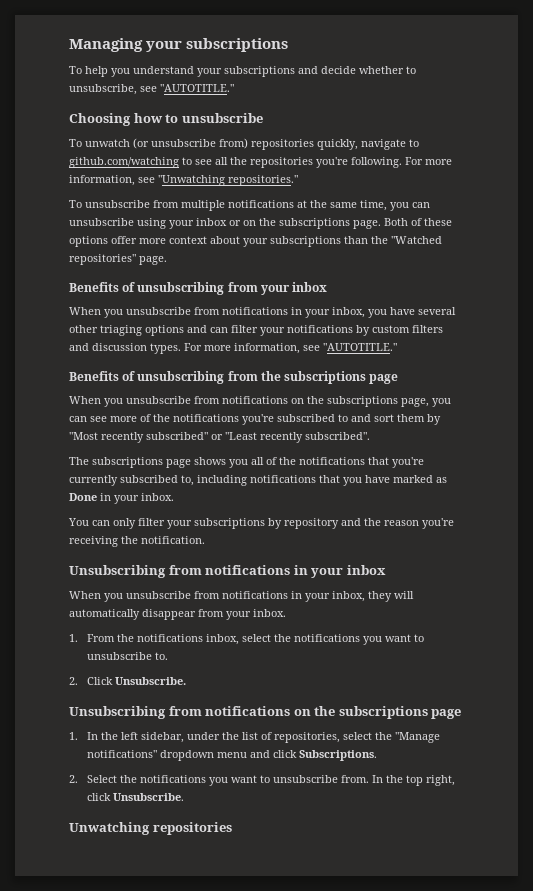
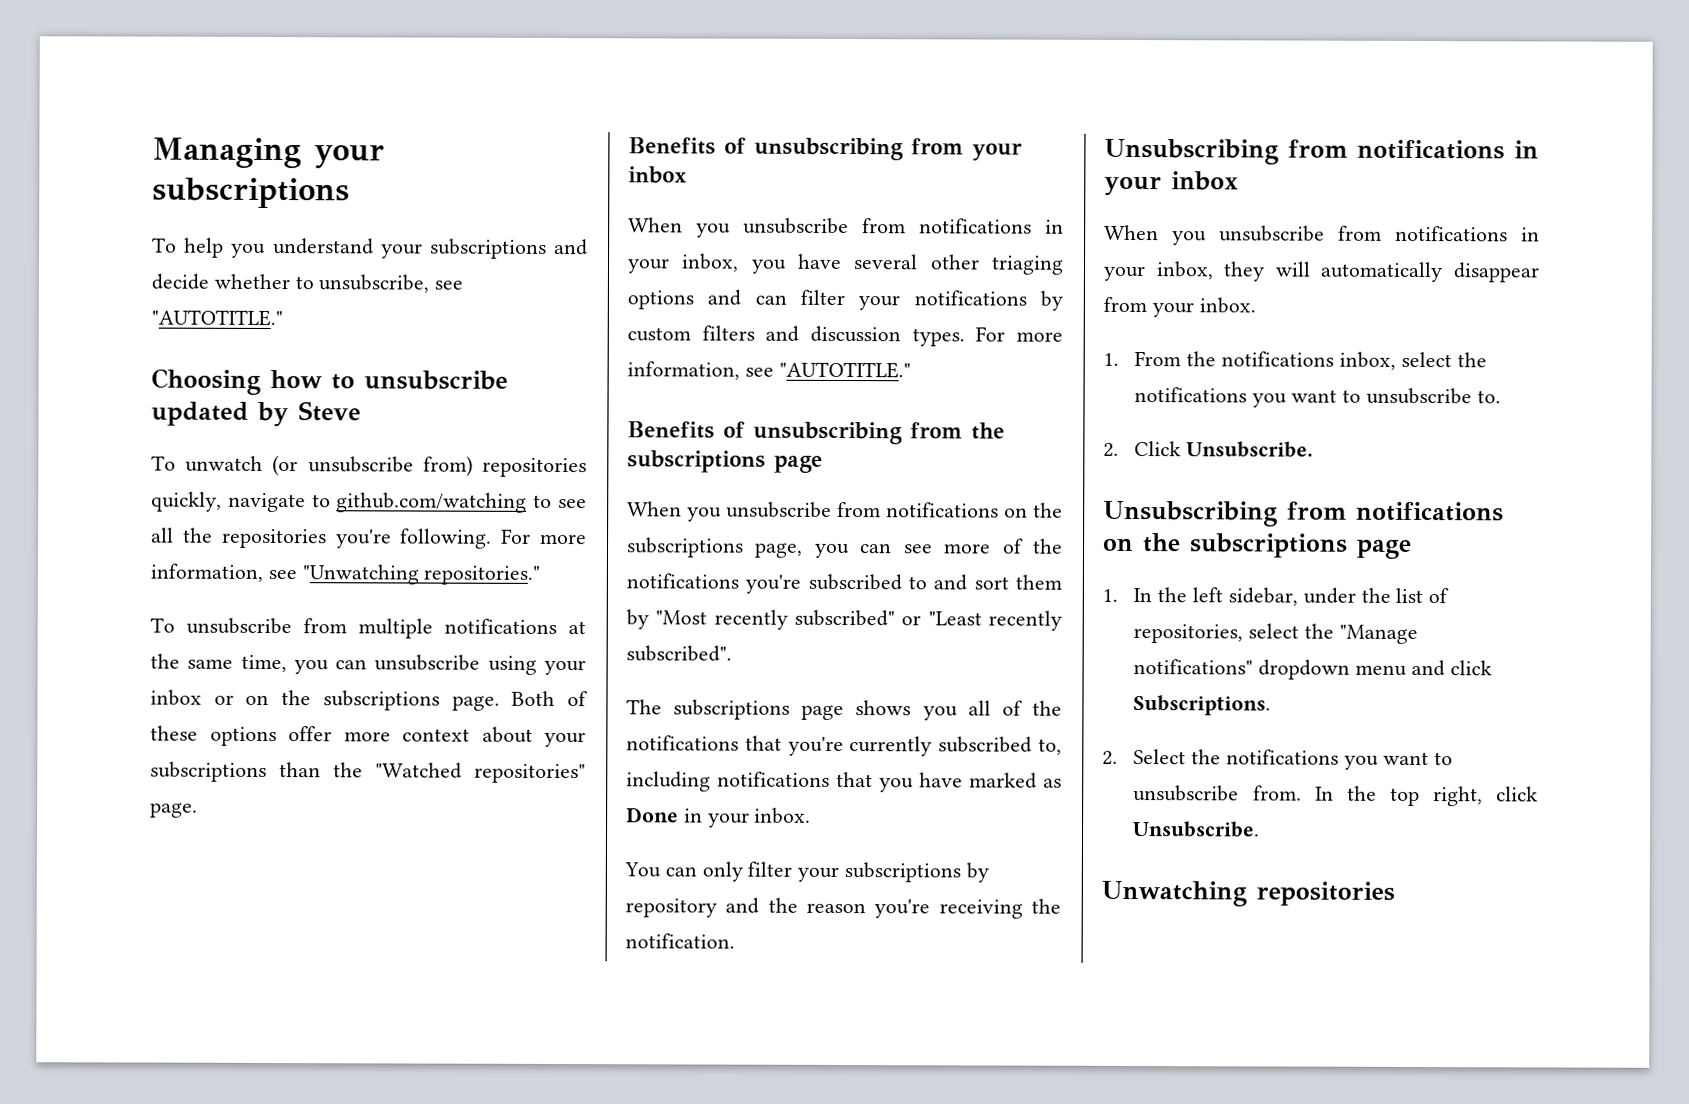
(263, 118) none -> [151,401,361,428] updated by Steve

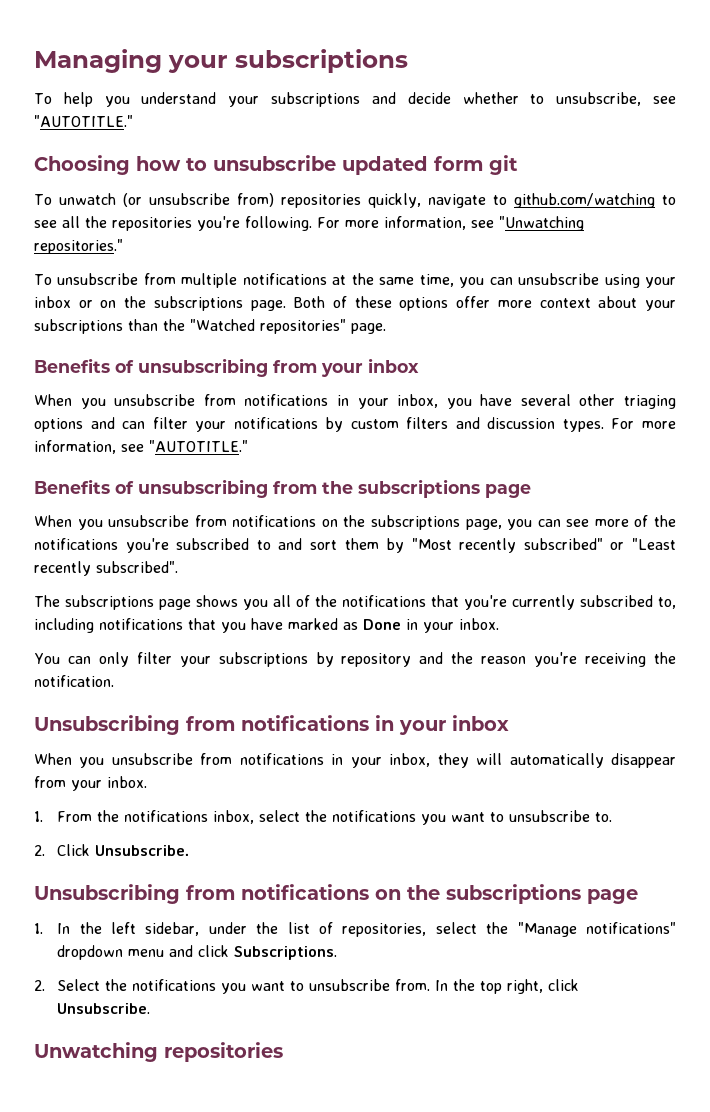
[257,401,361,428] by Steve -> [434,155,518,175] form git

